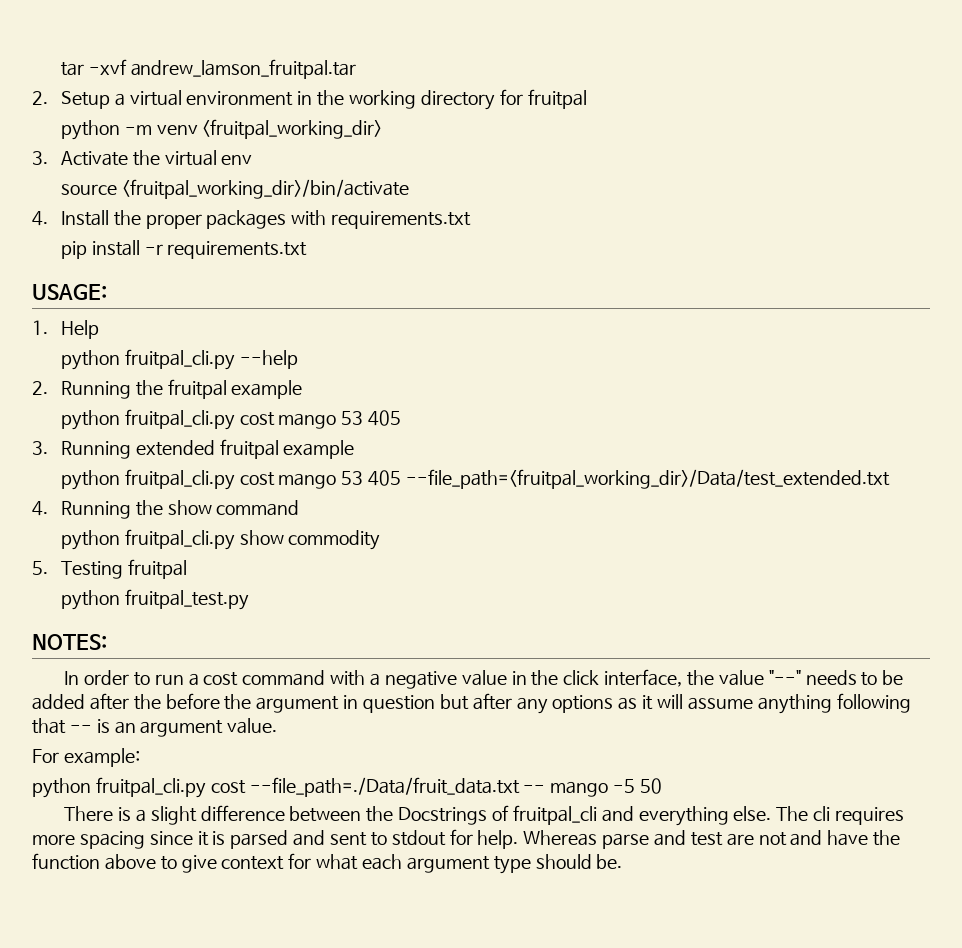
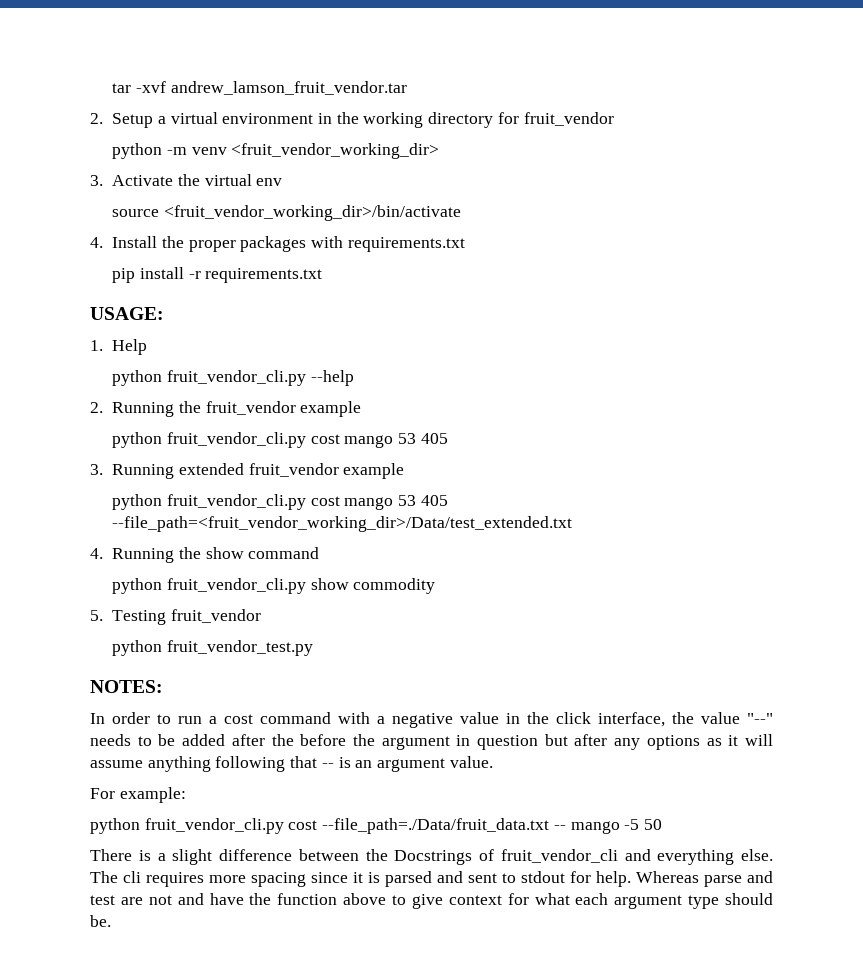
[130,59,357,79] andrew_lamson_fruitpal.tar -> [170,81,407,95] andrew_lamson_fruit_vendor.tar
[527,89,587,109] fruitpal -> [523,112,614,126] fruit_vendor
[202,119,383,139] <fruitpal_working_dir> -> [231,143,440,159] <fruit_vendor_working_dir>
[121,179,409,199] <fruitpal_working_dir>/bin/activate -> [163,205,461,221] <fruit_vendor_working_dir>/bin/activate
[124,349,235,370] fruitpal_cli.py -> [166,370,306,386] fruit_vendor_cli.py
[167,379,303,399] [60,409,235,430] fruitpal example // python fruitpal_cli.py -> [205,401,362,417] [112,432,306,448] fruit_vendor example // python fruit_vendor_cli.py
[219,439,355,459] [60,469,890,490] fruitpal example // python fruitpal_cli.py cost mango 53 405 --file_path=<fruitpal_working_dir>/Data/test_extended.txt -> [248,463,405,479] [112,494,448,510] [112,516,573,532] fruit_vendor example // python fruit_vendor_cli.py cost mango 53 405 --file_path=<fruit_vendor_working_dir>/Data/test_extended.txt
[124,529,235,550] fruitpal_cli.py -> [166,578,306,594] fruit_vendor_cli.py
[127,559,187,579] [60,589,249,610] fruitpal // python fruitpal_test.py -> [170,609,261,623] [112,640,313,656] fruit_vendor // python fruit_vendor_test.py
[95,777,206,798] fruitpal_cli.py -> [144,818,284,834] fruit_vendor_cli.py
[512,805,597,825] fruitpal_cli -> [500,849,618,863] fruit_vendor_cli

